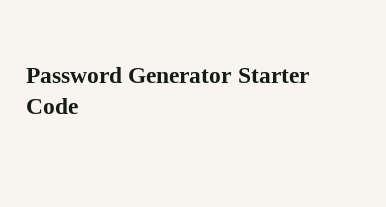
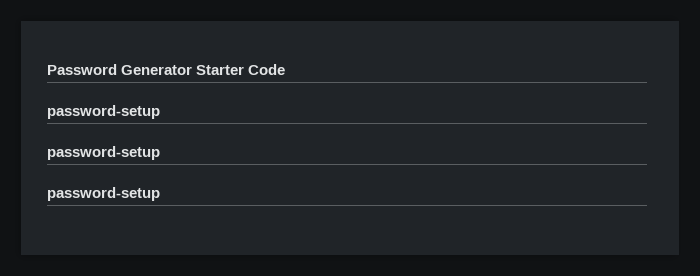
(78, 106) none -> [47,105,160,119] [47,146,160,160] [47,187,160,201] // password-setup // password-setup // password-setup

